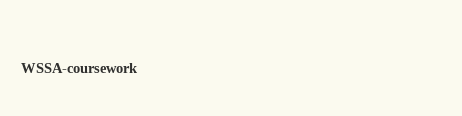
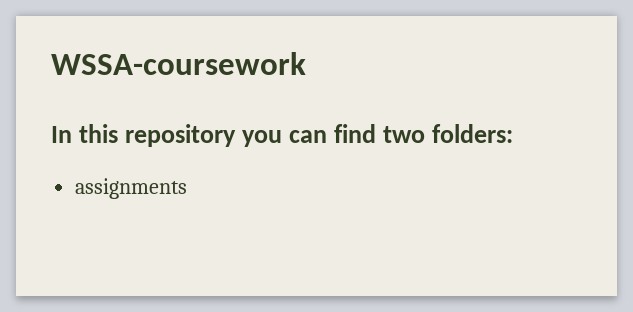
(138, 68) none -> [51,124,514,147] [75,178,188,199] // In this repository you can find two folders: // assignments

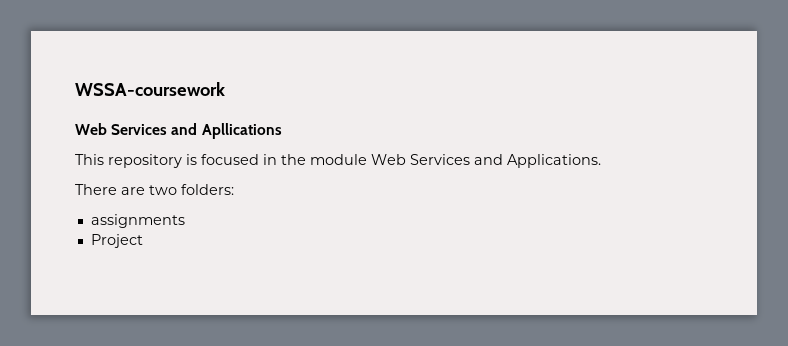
[51,124,377,147] In this repository you can find -> [75,123,282,139] [75,154,601,168] [75,184,145,195] Web Services and Apllications // This repository is focused in the module Web Services and Applications. // There are
(188, 188) none -> [90,234,143,248] // Project

